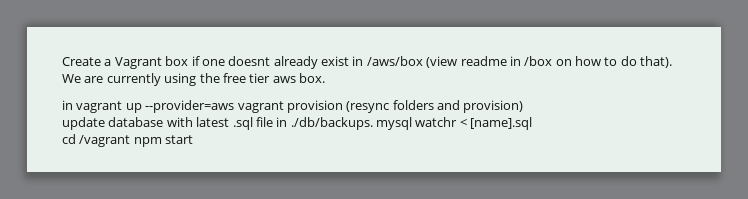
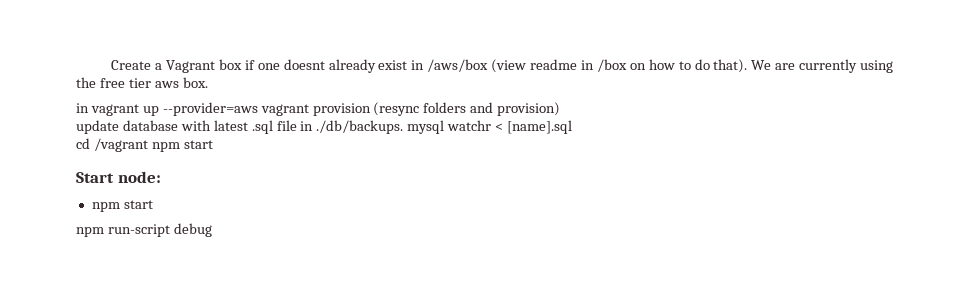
(194, 139) none -> [76,171,161,183] [91,200,153,212] [76,223,212,237] // Start node: // npm start // npm run-script debug

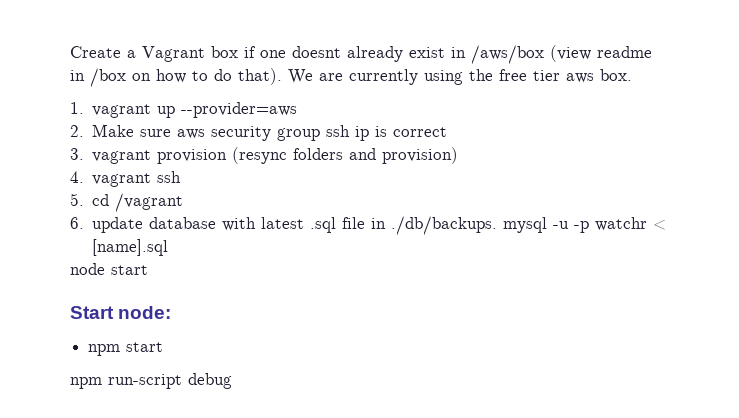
[76,103,89,113] in -> [70,102,84,114] 1.
(258, 109) none -> [70,124,448,141] [70,148,84,160] // 2. Make sure aws security group ssh ip is correct // 3.
(561, 109) none -> [70,171,182,187] [70,193,184,212] [70,217,84,229] 4. vagrant ssh // 5. cd /vagrant // 6.
(445, 127) none -> [553,221,590,233] -u -p
[76,138,180,152] cd /vagrant npm -> [70,263,105,275] node

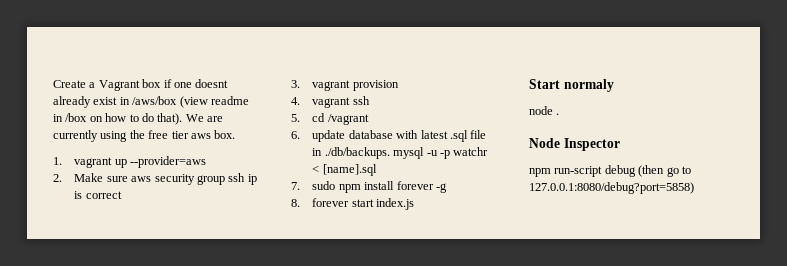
[232,147,459,164] (resync folders and provision) -> (399, 85) none
[70,263,148,275] node start -> [291,181,447,193] [291,198,415,210] 7. sudo npm install forever -g // 8. forever start index.js
[118,306,172,319] [88,342,164,356] node: // npm start -> [563,79,614,92] [529,106,560,115] [529,138,620,151] normaly // node . // Node Inspector
(232, 381) none -> [638,165,691,177] [529,182,694,194] (then go to 127.0.0.1:8080/debug?port=5858)

